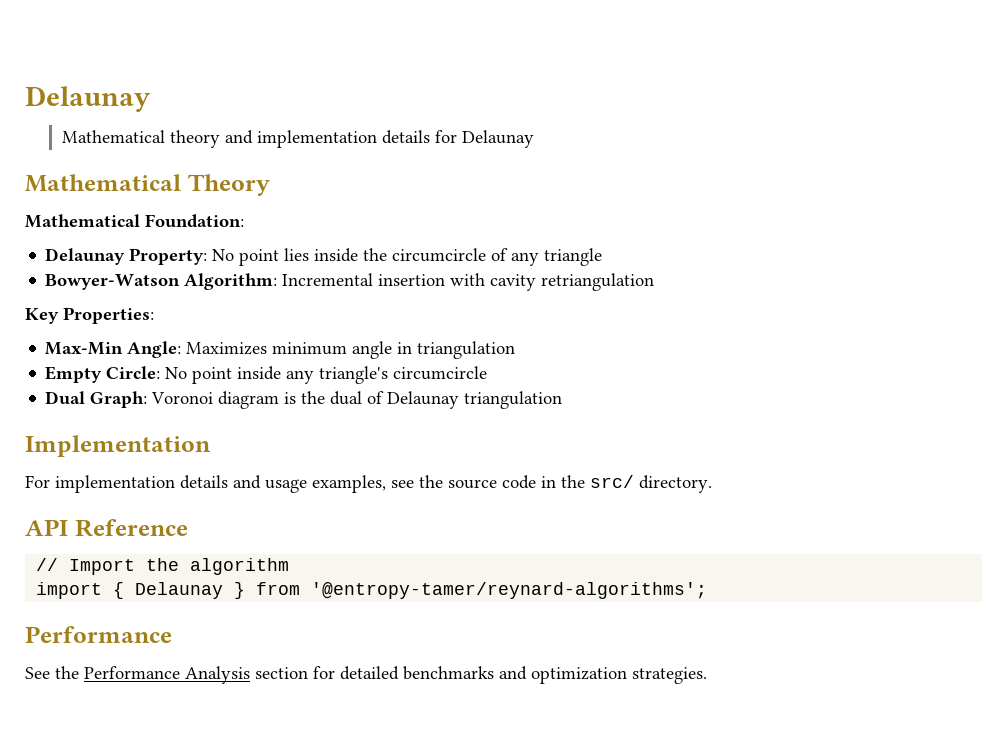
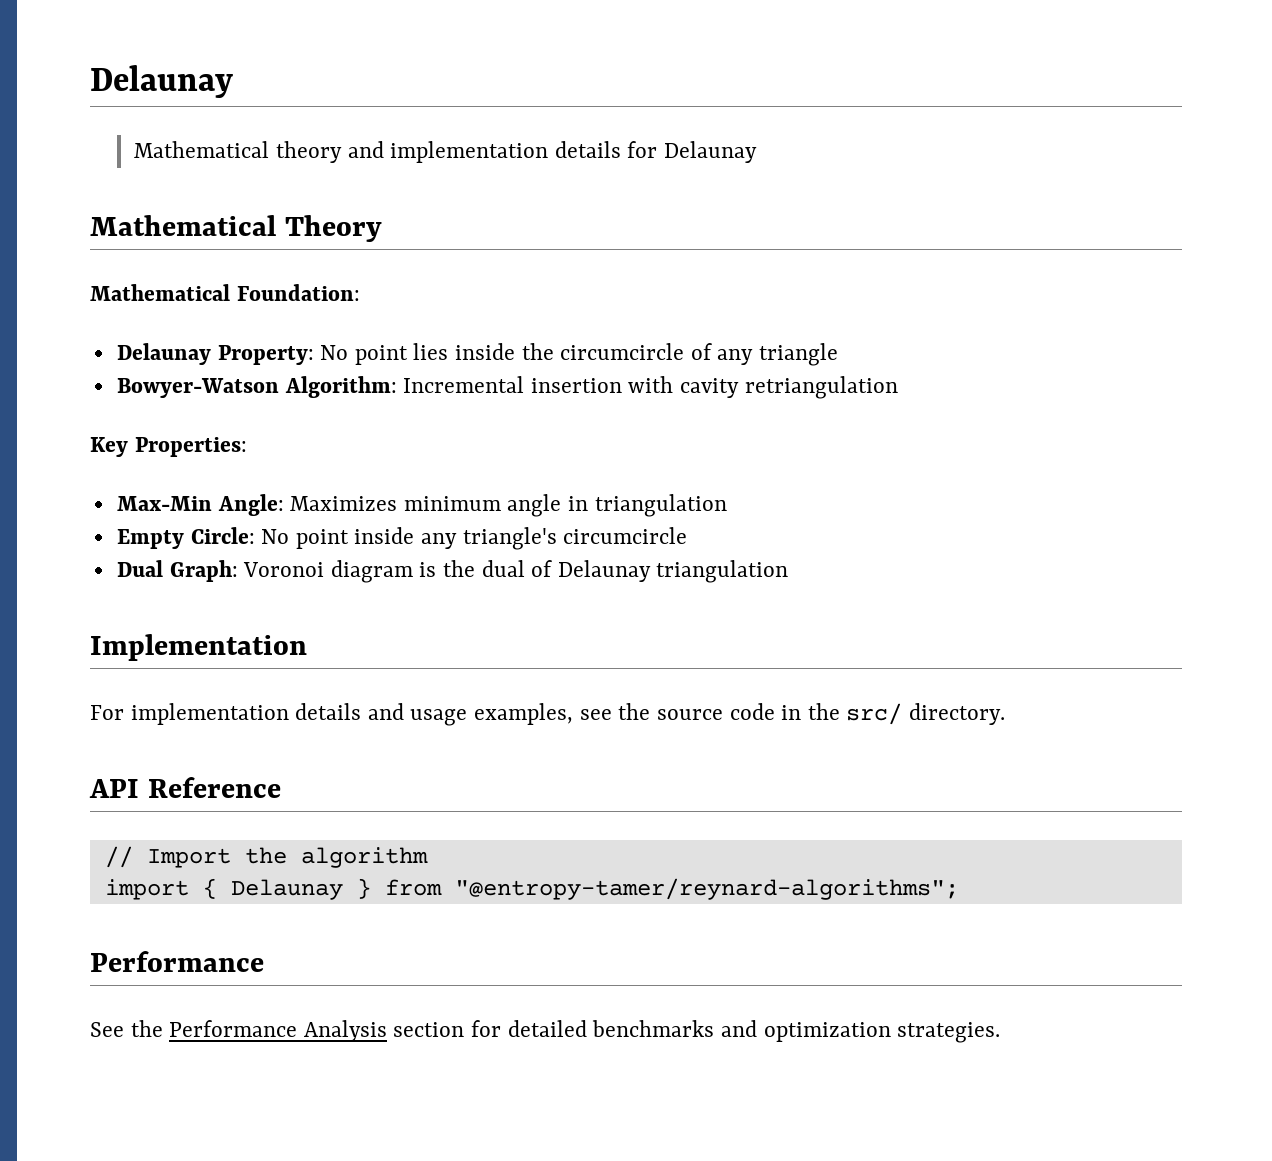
[311,582,708,599] '@entropy-tamer/reynard-algorithms'; -> [454,878,959,900] "@entropy-tamer/reynard-algorithms";

